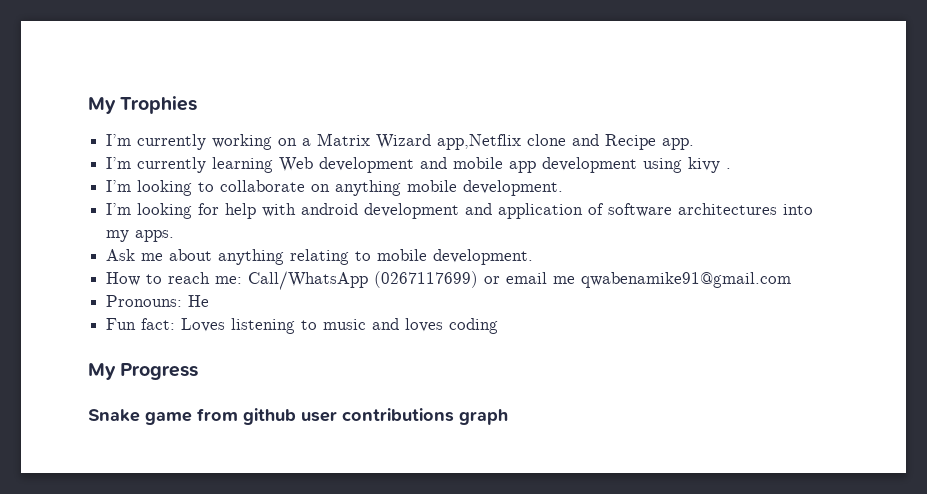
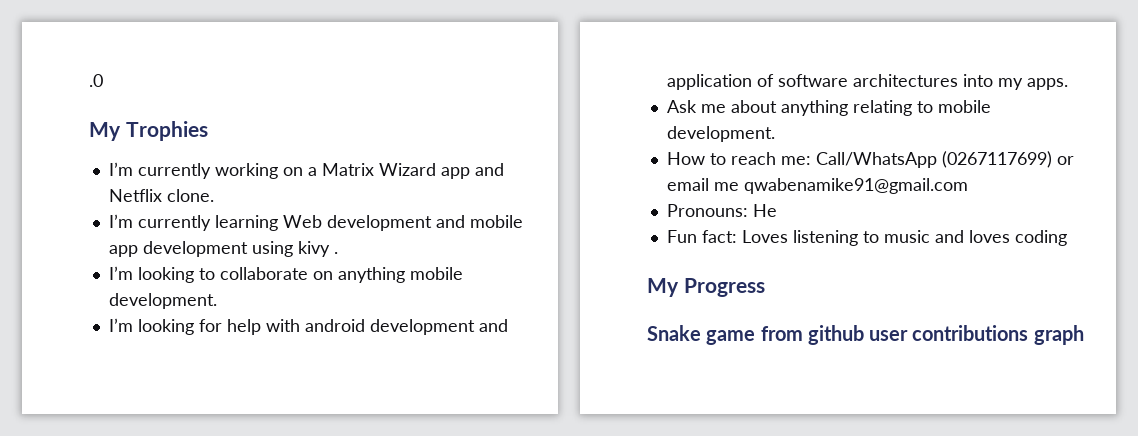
(88, 105) none -> [89,74,103,87] .0 //
[437,134,695,150] app,Netflix clone and Recipe app. -> [440,163,504,179] [108,189,214,202] app and Netflix clone.

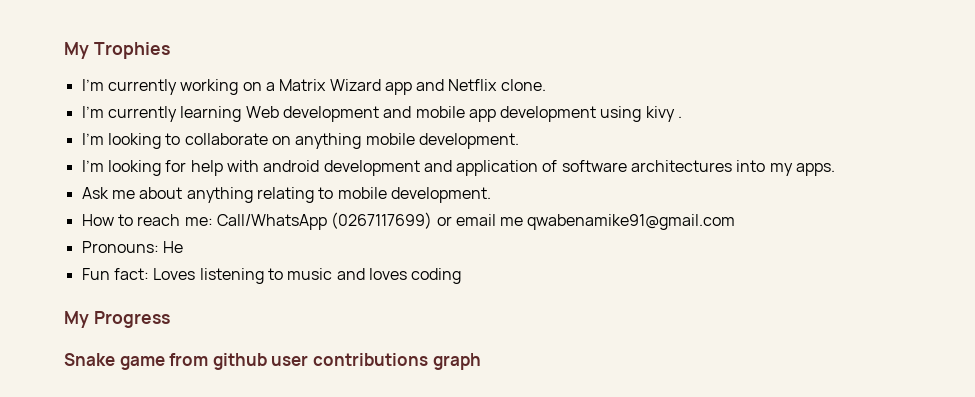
[89,74,103,87] .0 // -> (64, 50) none

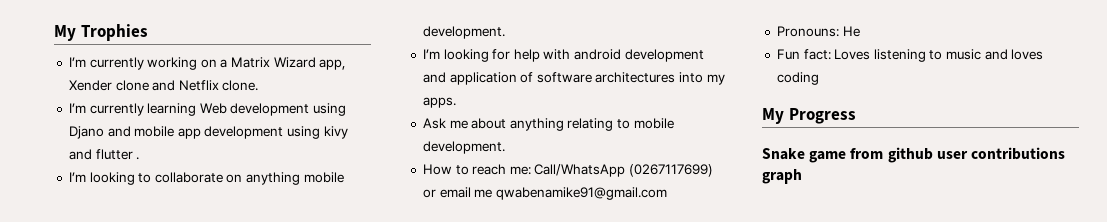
[384,82,412,95] app -> [319,59,346,70] [68,80,149,91] app, Xender clone
(379, 114) none -> [313,103,347,116] [68,126,104,139] using Djano
(675, 114) none -> [68,149,133,160] and flutter

